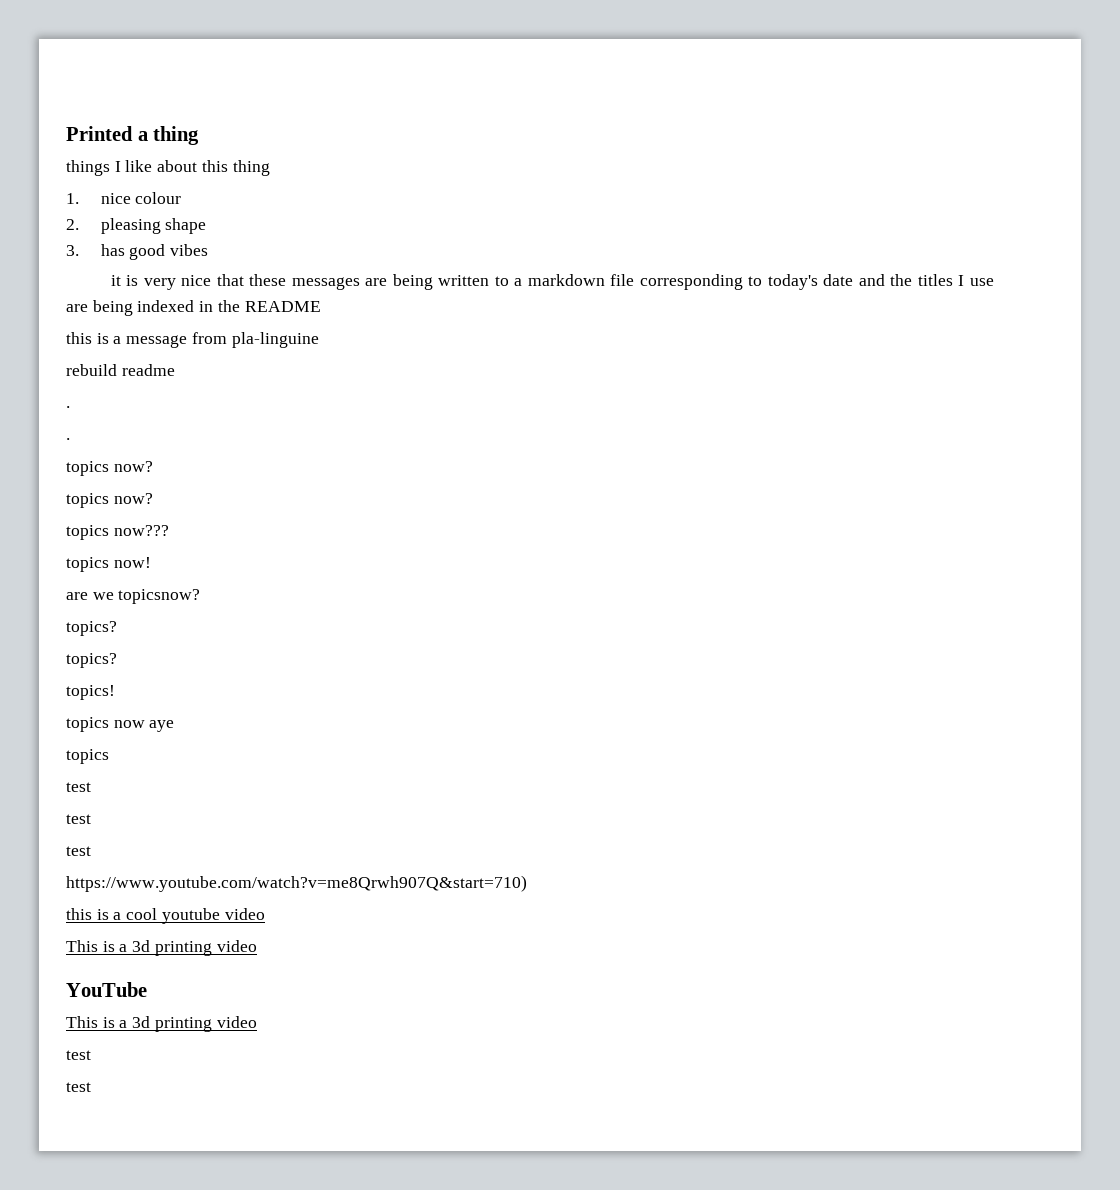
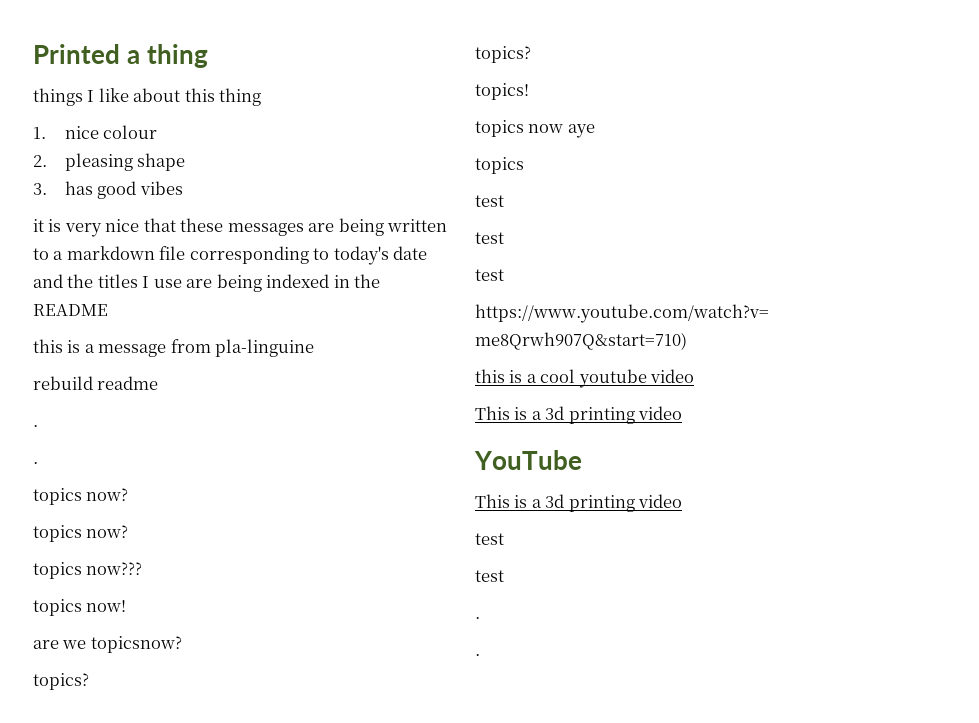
(91, 1087) none -> [475,616,480,619] [475,653,480,656] // . // .

